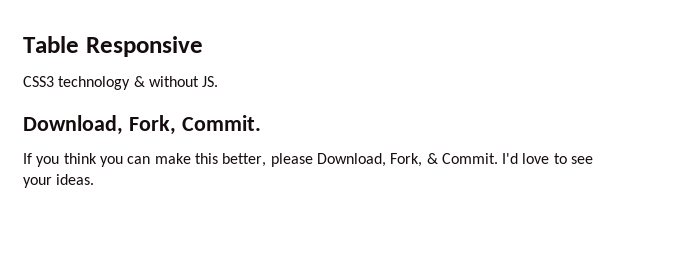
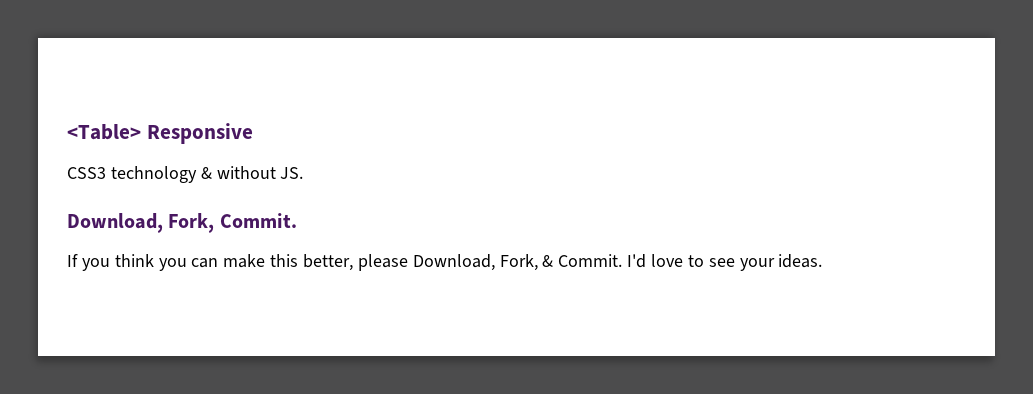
[23,36,79,53] Table -> [67,124,141,140] <Table>

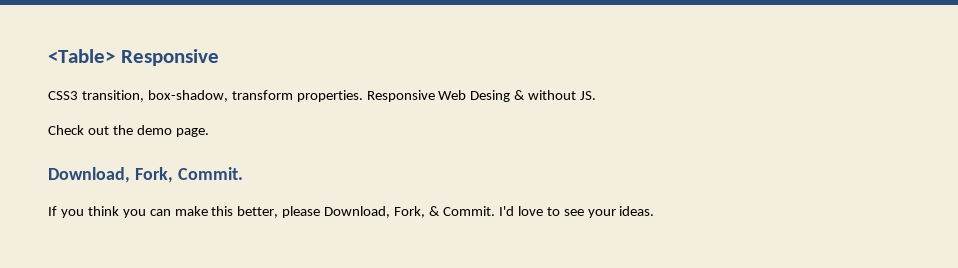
[110,166,304,183] technology & without JS. -> [81,90,597,102] [48,125,209,137] transition, box-shadow, transform properties. Responsive Web Desing & without JS. // Check out the demo page.

